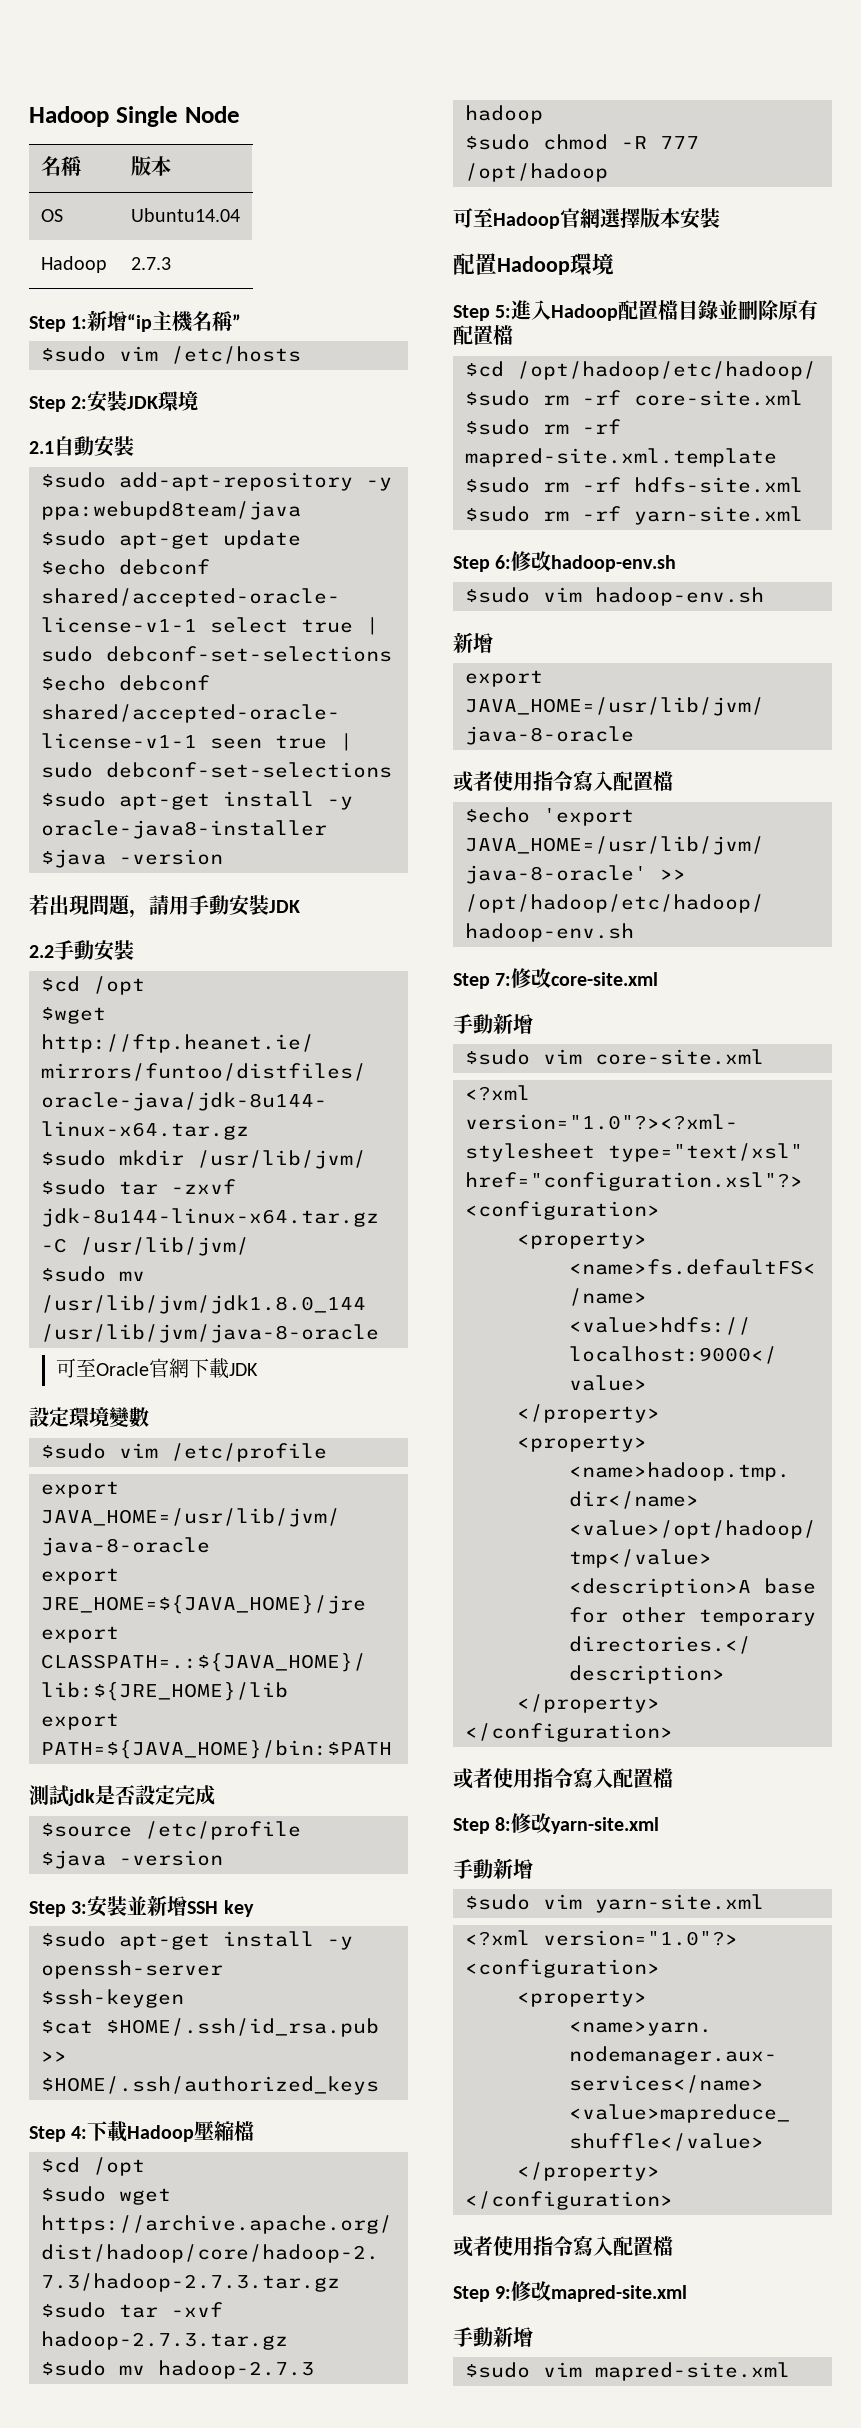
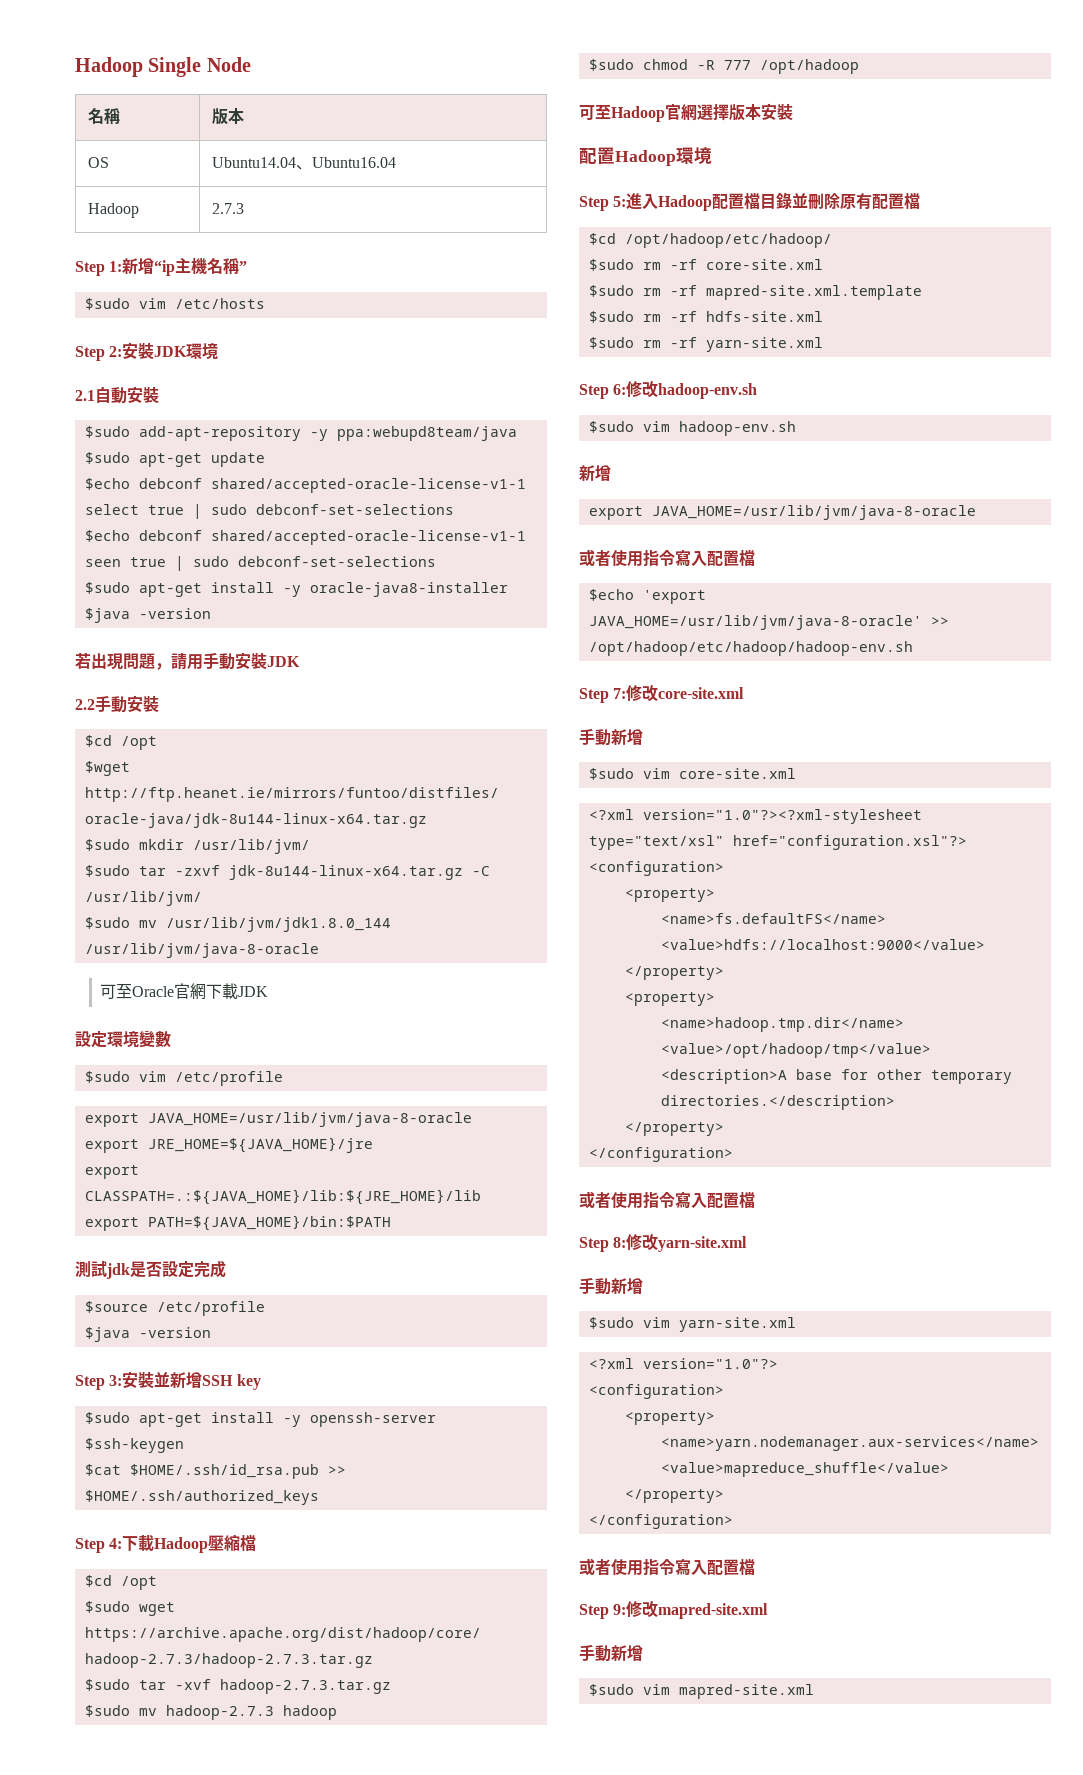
(240, 215) none -> [295,157,396,170] 、Ubuntu16.04

